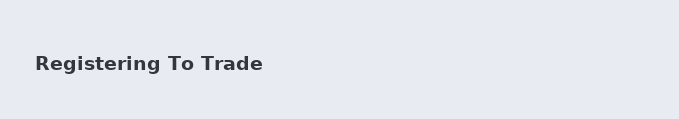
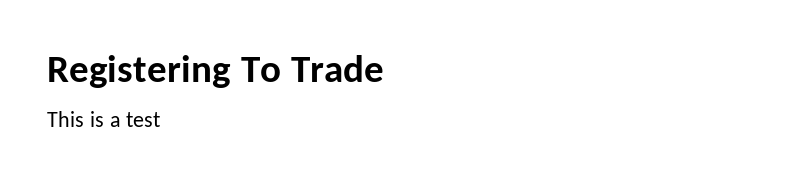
(263, 63) none -> [47,111,161,127] // This is a test

